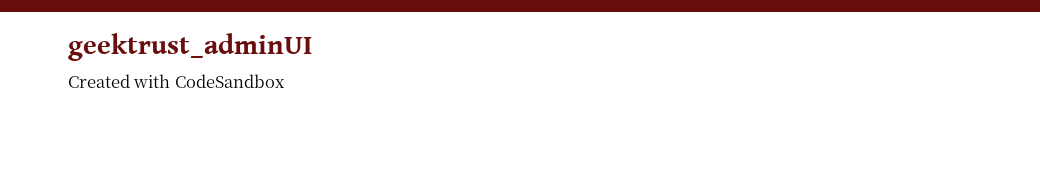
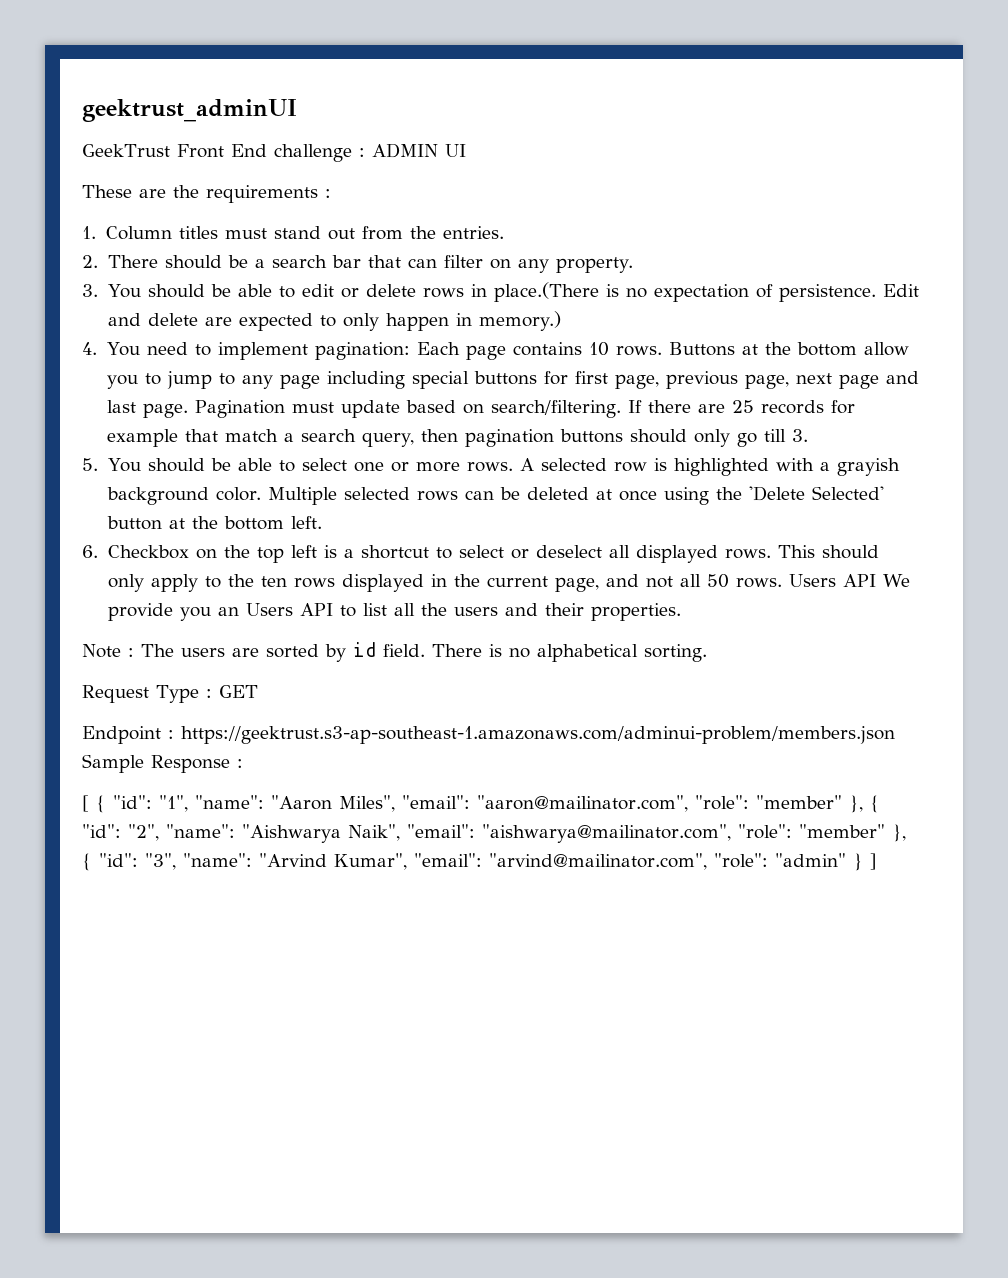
[68,74,285,88] Created with CodeSandbox -> [82,143,466,162] [82,185,331,203] [82,226,504,240] [82,255,634,273] [82,282,920,302] [107,311,562,331] [82,342,910,360] [106,371,919,389] [106,400,855,418] [106,429,809,447] [82,458,901,476] [106,486,885,505] [106,516,322,530] [82,545,879,563] [107,574,911,592] [107,603,681,621] [82,642,707,662] [82,685,258,703] [82,726,895,744] [82,754,243,773] [82,795,880,813] [82,824,906,843] [82,853,877,871] GeekTrust Front End challenge : ADMIN UI // These are the requirements : // 1. Column titles must stand out from the entries. // 2. There should be a search bar that can filter on any property. // 3. You should be able to edit or delete rows in place.(There is no expectation of persistence. Edit and delete are expected to only happen in memory.) // 4. You need to implement pagination: Each page contains 10 rows. Buttons at the bottom allow you to jump to any page including special buttons for first page, previous page, next page and last page. Pagination must update based on search/filtering. If there are 25 records for example that match a search query, then pagination buttons should only go till 3. // 5. You should be able to select one or more rows. A selected row is highlighted with a grayish background color. Multiple selected rows can be deleted at once using the 'Delete Selected' button at the bottom left. // 6. Checkbox on the top left is a shortcut to select or deselect all displayed rows. This should only apply to the ten rows displayed in the current page, and not all 50 rows. Users API We provide you an Users API to list all the users and their properties. // Note : The users are sorted by id field. There is no alphabetical sorting. // Request Type : GET // Endpoint : https://geektrust.s3-ap-southeast-1.amazonaws.com/adminui-problem/members.json Sample Response : // [ { "id": "1", "name": "Aaron Miles", "email": "aaron@mailinator.com", "role": "member" }, { "id": "2", "name": "Aishwarya Naik", "email": "aishwarya@mailinator.com", "role": "member" }, { "id": "3", "name": "Arvind Kumar", "email": "arvind@mailinator.com", "role": "admin" } ]

